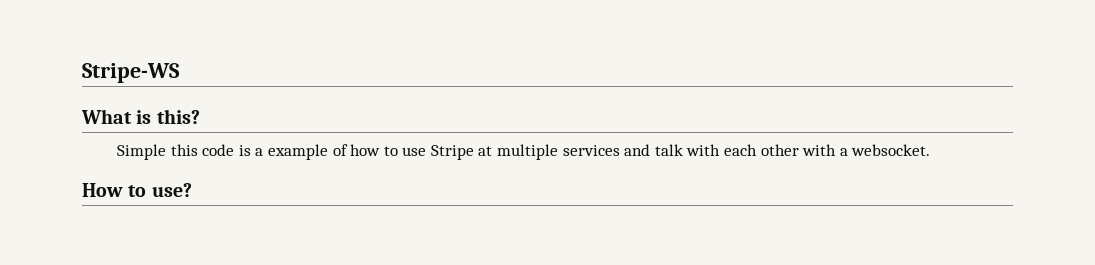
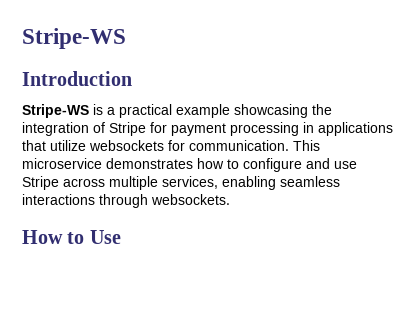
[81,109,200,124] [116,144,931,160] What is this? // Simple this code is a example of how to use Stripe at multiple services and talk with each other with a websocket. -> [22,71,132,86] [22,104,332,118] [22,122,393,136] [22,140,320,151] [22,158,357,172] [22,176,340,190] [22,194,230,208] Introduction // Stripe-WS is a practical example showcasing the integration of Stripe for payment processing in applications that utilize websockets for communication. This microservice demonstrates how to configure and use Stripe across multiple services, enabling seamless interactions through websockets.
[151,183,192,197] use? -> [89,230,121,244] Use

